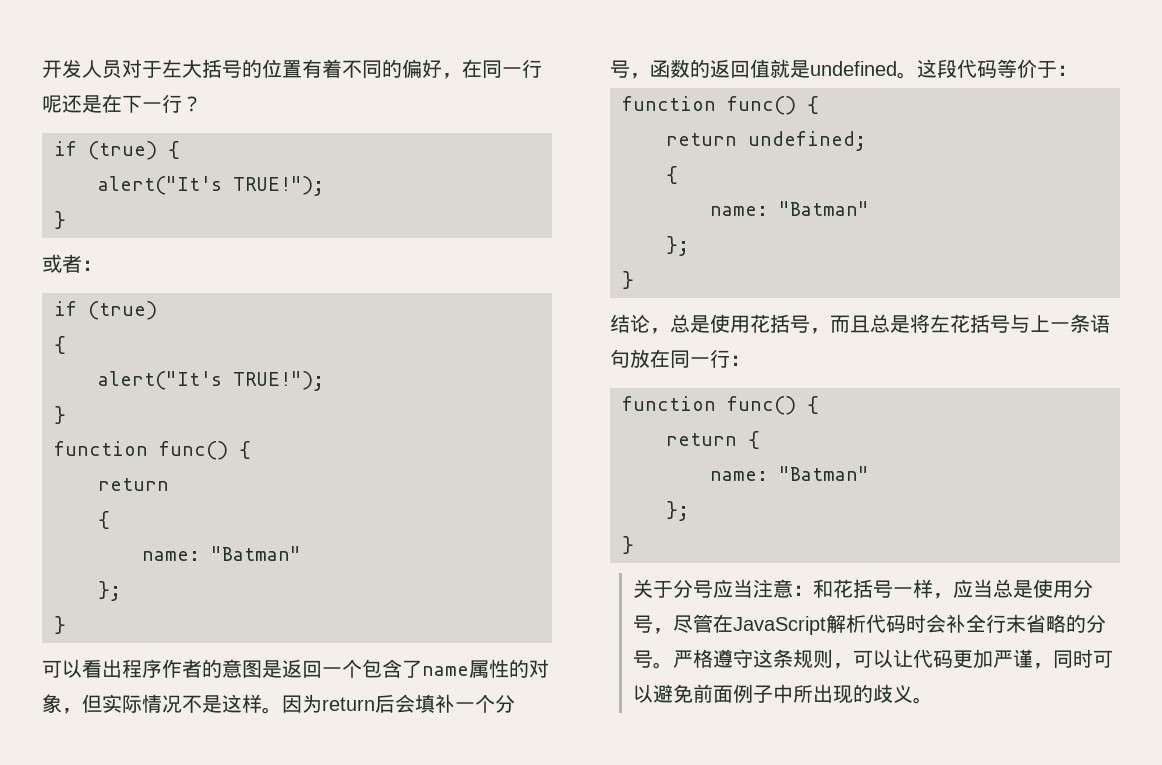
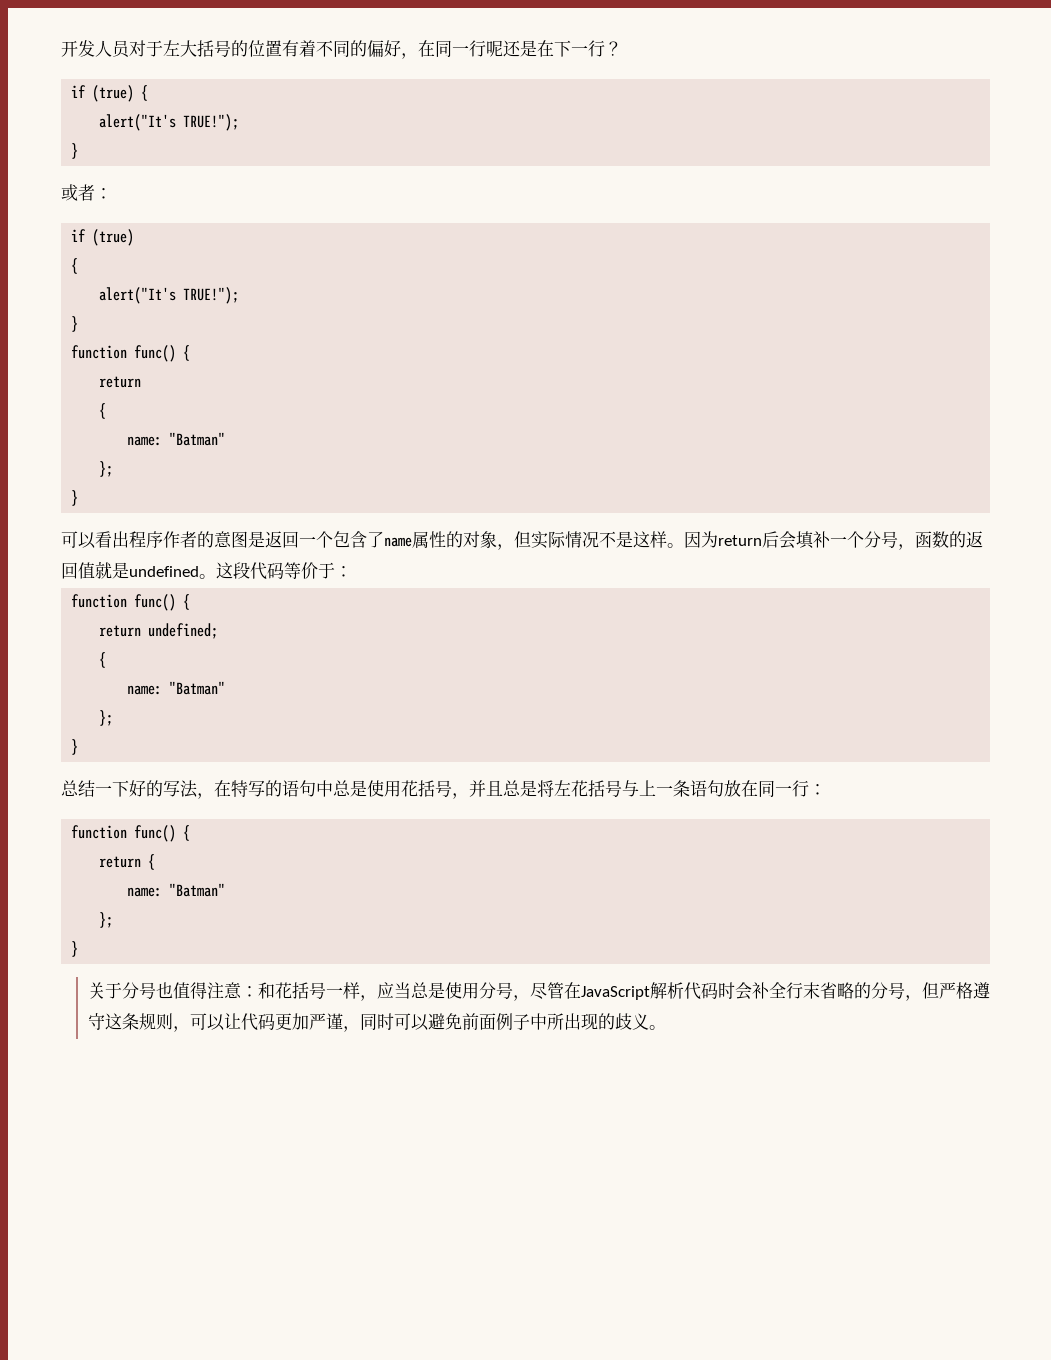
[610,314,670,334] 结论， -> [61,780,333,799] 总结一下好的写法，在特写的语句中
[830,315,850,333] 而 -> [469,780,486,797] 并
[712,579,753,598] 应当 -> [155,982,207,999] 也值得
[652,662,673,669] 。 -> [904,982,939,1001] ，但

